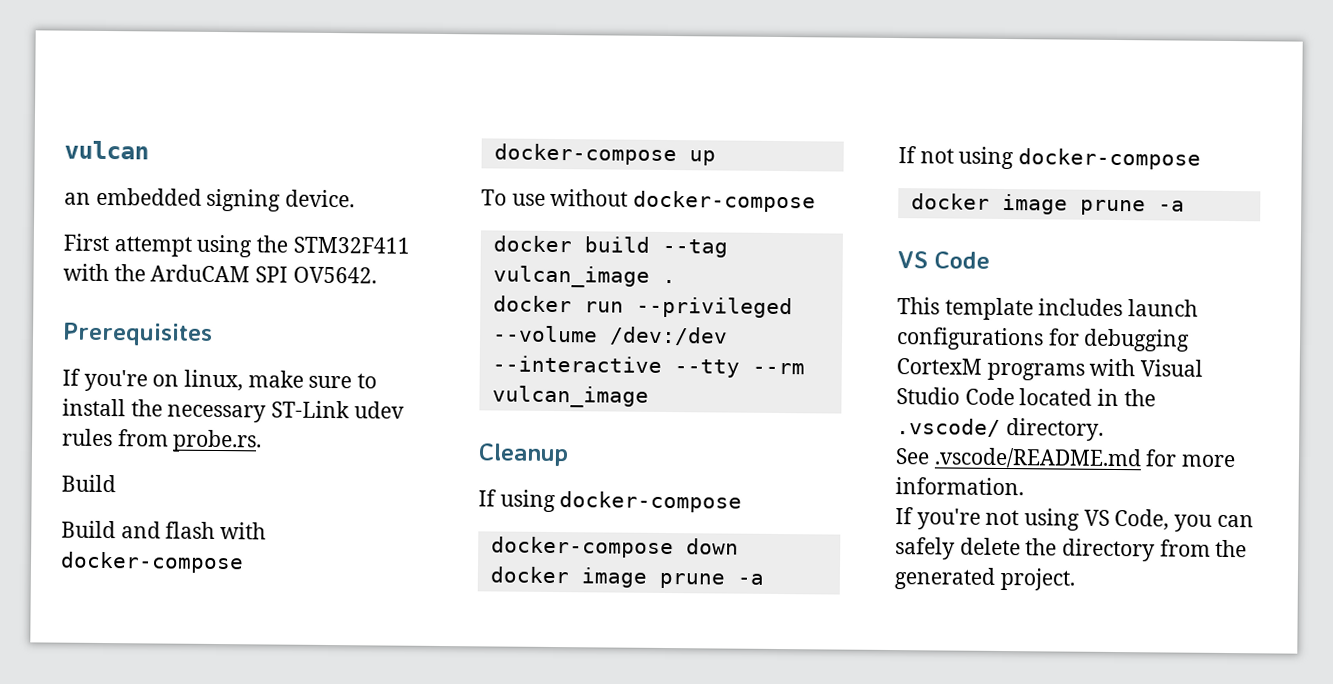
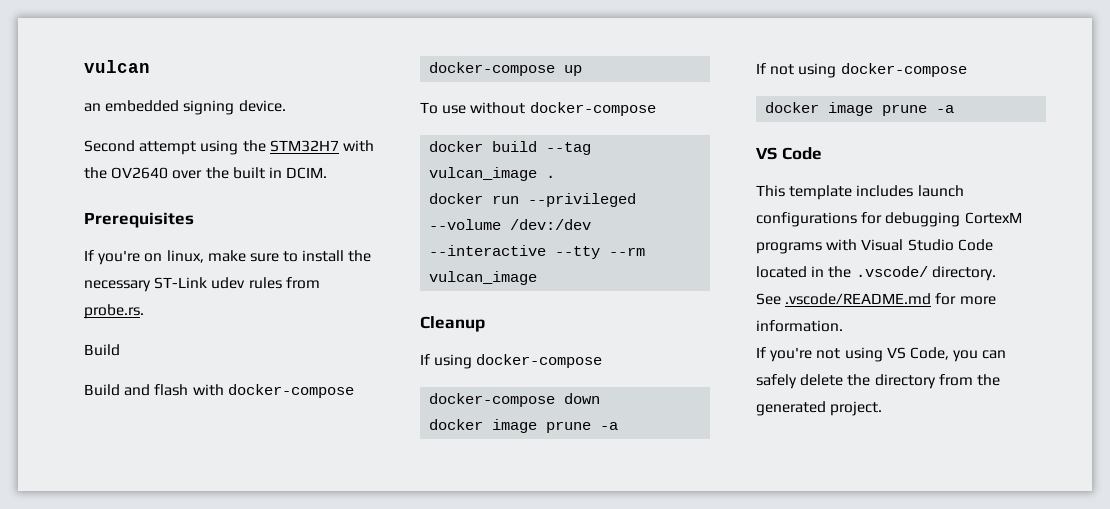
[63,233,109,252] First -> [84,140,135,152] Second
[292,236,410,254] STM32F411 -> [269,140,339,152] STM32H7
[150,264,377,284] ArduCAM SPI OV5642. -> [111,167,328,179] OV2640 over the built in DCIM.

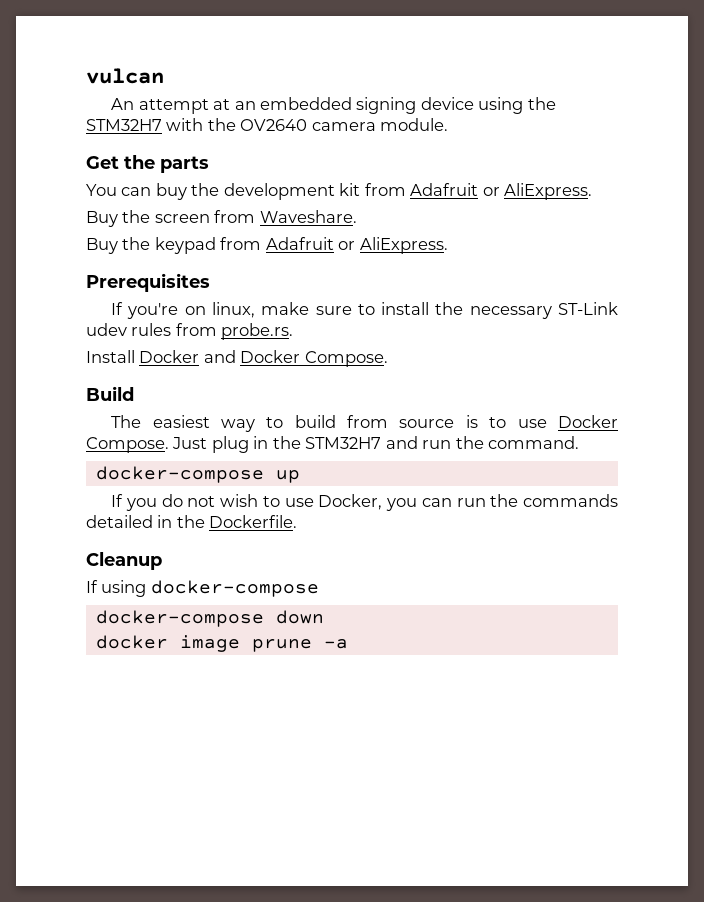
[84,100,286,115] [84,140,197,155] an embedded signing device. // Second attempt -> [111,97,474,114] An attempt at an embedded signing device
[172,167,328,179] over the built in DCIM. -> [311,118,449,131] [86,155,209,173] [86,183,593,200] [86,210,357,227] [86,237,448,254] camera module. // Get the parts // You can buy the development kit from Adafruit or AliExpress. // Buy the screen from Waveshare. // Buy the keypad from Adafruit or AliExpress.
[84,344,120,356] [84,384,354,398] [429,62,583,76] [420,102,656,116] [429,141,592,155] [429,167,556,181] [429,193,637,207] [429,219,592,230] [429,245,646,259] [429,271,538,285] Build // Build and flash with docker-compose // docker-compose up // To use without docker-compose // docker build --tag vulcan_image . // docker run --privileged --volume /dev:/dev --interactive --tty --rm vulcan_image -> [86,350,388,367] [86,386,134,401] [111,415,618,432] [86,436,580,453] [95,466,300,483] [111,494,619,511] [86,515,298,528] Install Docker and Docker Compose. // Build // The easiest way to build from source is to use Docker Compose. Just plug in the STM32H7 and run the command. // docker-compose up // If you do not wish to use Docker, you can run the commands detailed in the Dockerfile.
[756,63,967,78] [765,102,955,116] [756,147,822,160] [756,185,964,200] [756,212,1022,227] [756,239,993,254] [756,266,996,281] [756,293,996,305] [756,320,843,332] [756,347,1007,362] [756,374,1000,389] [756,401,883,416] // If not using docker-compose // docker image prune -a // VS Code // This template includes launch configurations for debugging CortexM programs with Visual Studio Code located in the .vscode/ directory. // See .vscode/README.md for more information. // If you're not using VS Code, you can safely delete the directory from the generated project. -> (348, 644) none

